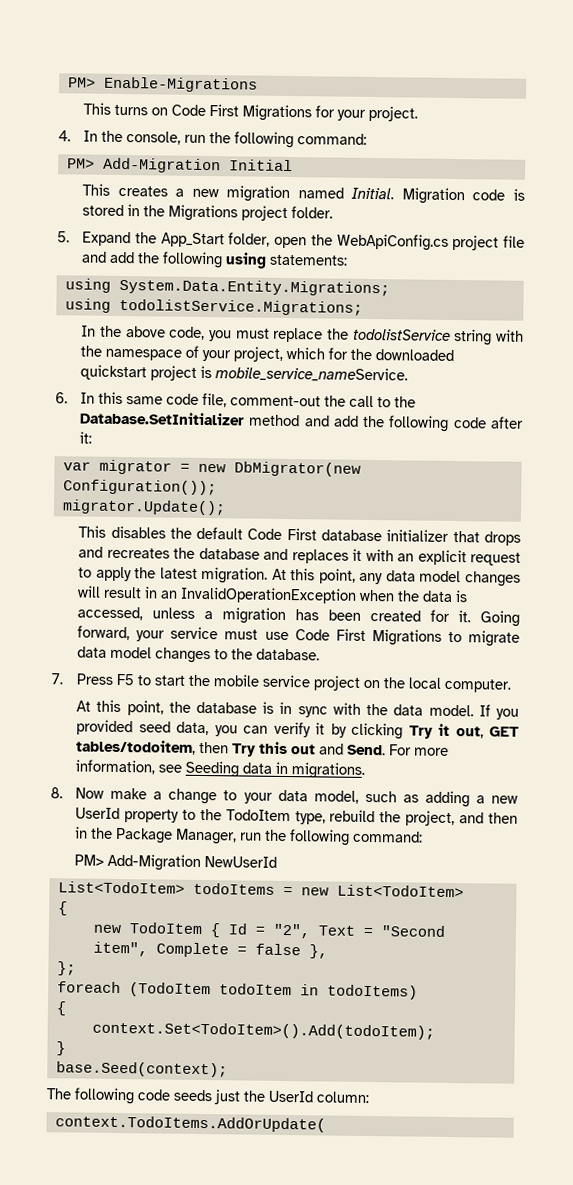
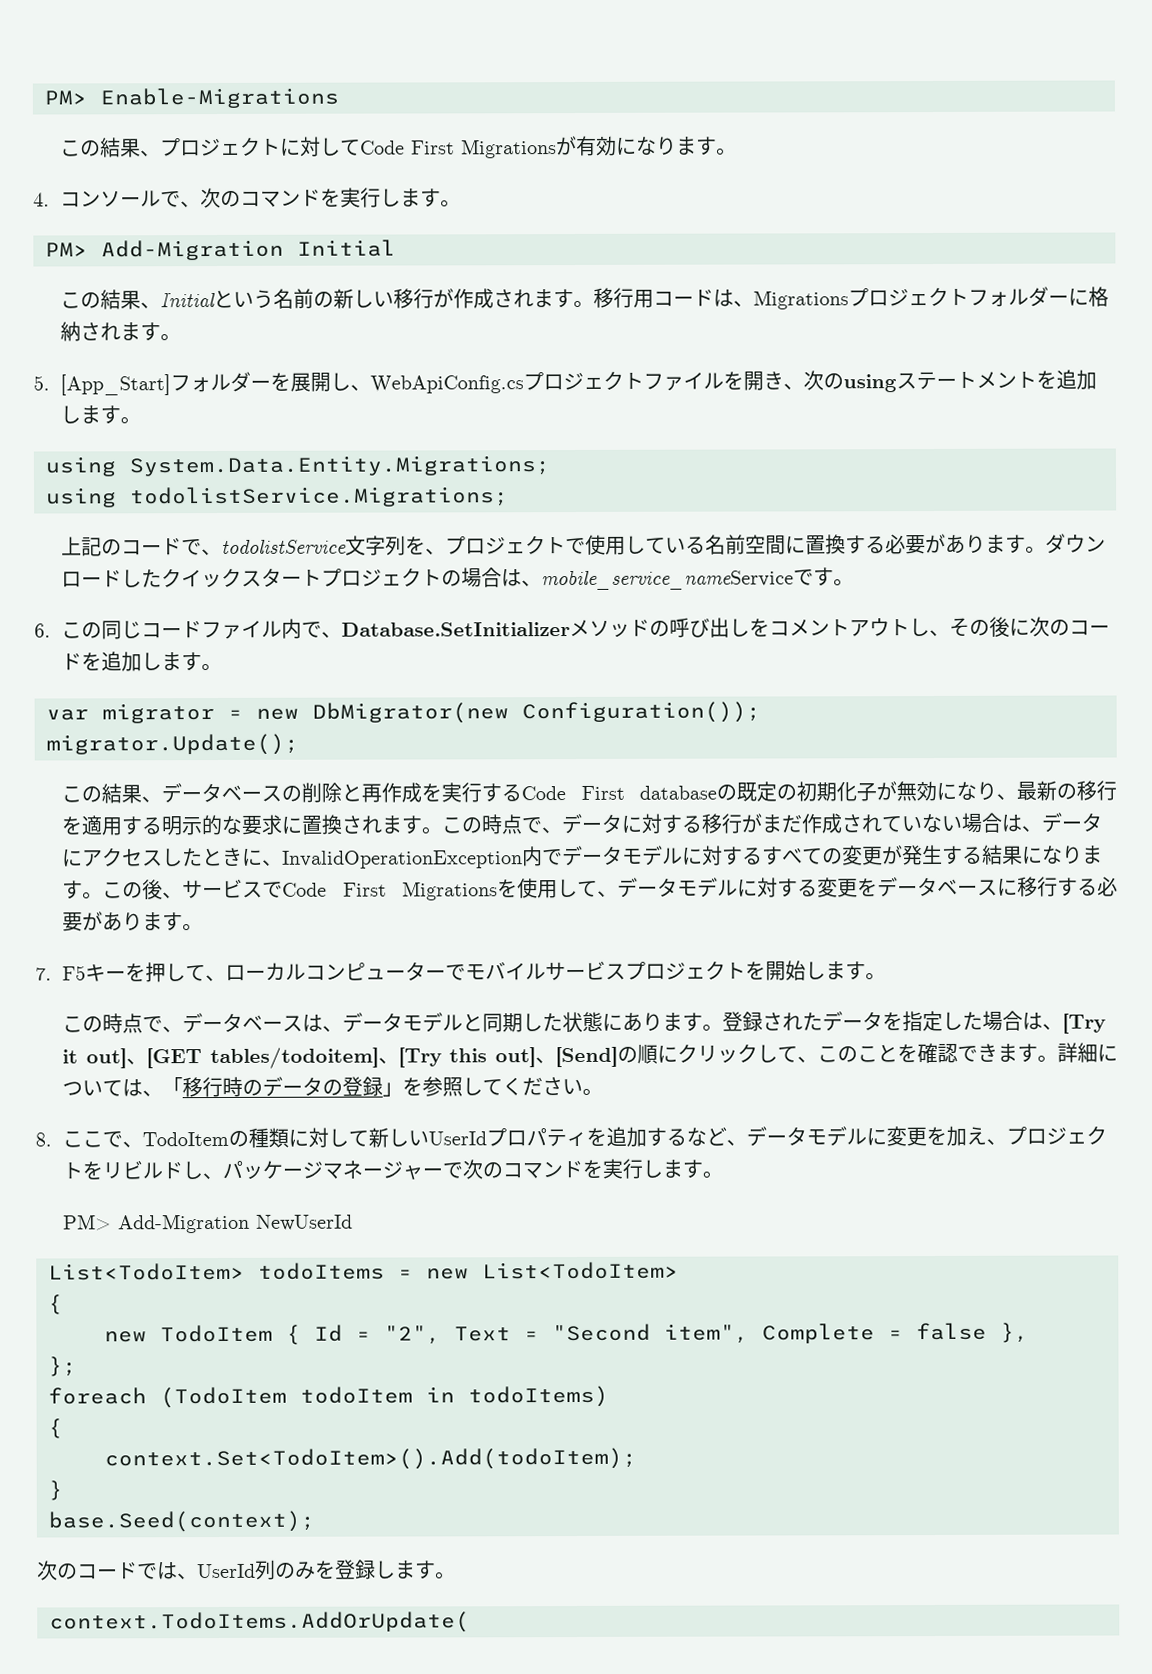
[83,102,419,122] [58,130,368,149] [66,157,293,174] [82,183,525,205] [82,204,334,222] [57,231,525,251] [81,251,349,269] [64,278,390,297] [64,298,363,316] [81,325,524,346] [80,345,455,362] [80,364,409,383] [55,391,417,408] [80,411,524,432] [79,431,93,444] This turns on Code First Migrations for your project. // 4. In the console, run the following command: // PM> Add-Migration Initial // This creates a new migration named Initial. Migration code is stored in the Migrations project folder. // 5. Expand the App_Start folder, open the WebApiConfig.cs project file and add the following using statements: // using System.Data.Entity.Migrations; // using todolistService.Migrations; // In the above code, you must replace the todolistService string with the namespace of your project, which for the downloaded quickstart project is mobile_service_nameService. // 6. In this same code file, comment-out the call to the Database.SetInitializer method and add the following code after it: -> [60,135,738,159] [33,187,462,209] [45,239,396,261] [60,286,1110,310] [60,321,182,342] [33,369,1098,396] [60,405,142,425] [45,455,550,477] [46,486,509,508] [61,533,1107,557] [61,567,855,591] [34,616,1111,640] [61,651,223,672] この結果、プロジェクトに対してCode First Migrationsが有効になります。 // 4.コンソールで、次のコマンドを実行します。 // PM> Add-Migration Initial // この結果、Initialという名前の新しい移行が作成されます。移行用コードは、Migrationsプロジェクトフォルダーに格納されます。 // 5. [App_Start]フォルダーを展開し、WebApiConfig.csプロジェクトファイルを開き、次のusingステートメントを追加します。 // using System.Data.Entity.Migrations; // using todolistService.Migrations; // 上記のコードで、todolistService文字列を、プロジェクトで使用している名前空間に置換する必要があります。ダウンロードしたクイックスタートプロジェクトの場合は、mobile_service_nameServiceです。 // 6.この同じコードファイル内で、Database.SetInitializerメソッドの呼び出しをコメントアウトし、その後に次のコードを追加します。
[78,525,521,546] [78,546,521,566] [78,566,521,587] [77,585,469,604] [77,606,520,627] [77,625,520,647] [77,646,321,664] [51,673,512,693] [76,699,519,720] [76,719,521,740] [76,739,450,757] [75,759,366,779] [50,787,518,808] [75,807,518,827] [75,826,424,846] This disables the default Code First database initializer that drops and recreates the database and replaces it with an explicit request to apply the latest migration. At this point, any data model changes will result in an InvalidOperationException when the data is accessed, unless a migration has been created for it. Going forward, your service must use Code First Migrations to migrate data model changes to the database. // 7. Press F5 to start the mobile service project on the local computer. // At this point, the database is in sync with the data model. If you provided seed data, you can verify it by clicking Try it out, GET tables/todoitem, then Try this out and Send. For more information, see Seeding data in migrations. // 8. Now make a change to your data model, such as adding a new UserId property to the TodoItem type, rebuild the project, and then in the Package Manager, run the following command: -> [61,780,1117,804] [61,812,1103,836] [62,844,1104,869] [62,876,1118,901] [62,911,204,932] [35,960,887,983] [62,1010,1107,1034] [62,1042,1118,1070] [62,1076,604,1098] [35,1125,1108,1148] [62,1158,724,1180] この結果、データベースの削除と再作成を実行するCode First databaseの既定の初期化子が無効になり、最新の移行を適用する明示的な要求に置換されます。この時点で、データに対する移行がまだ作成されていない場合は、データにアクセスしたときに、InvalidOperationException内でデータモデルに対するすべての変更が発生する結果になります。この後、サービスでCode First Migrationsを使用して、データモデルに対する変更をデータベースに移行する必要があります。 // 7. F5キーを押して、ローカルコンピューターでモバイルサービスプロジェクトを開始します。 // この時点で、データベースは、データモデルと同期した状態にあります。登録されたデータを指定した場合は、[Try it out]、[GET tables/todoitem]、[Try this out]、[Send]の順にクリックして、このことを確認できます。詳細については、「移行時のデータの登録」を参照してください。 // 8.ここで、TodoItemの種類に対して新しいUserIdプロパティを追加するなど、データモデルに変更を加え、プロジェクトをリビルドし、パッケージマネージャーで次のコマンドを実行します。
[46,1087,369,1105] The following code seeds just the UserId column: -> [37,1559,456,1581] 次のコードでは、UserId列のみを登録します。

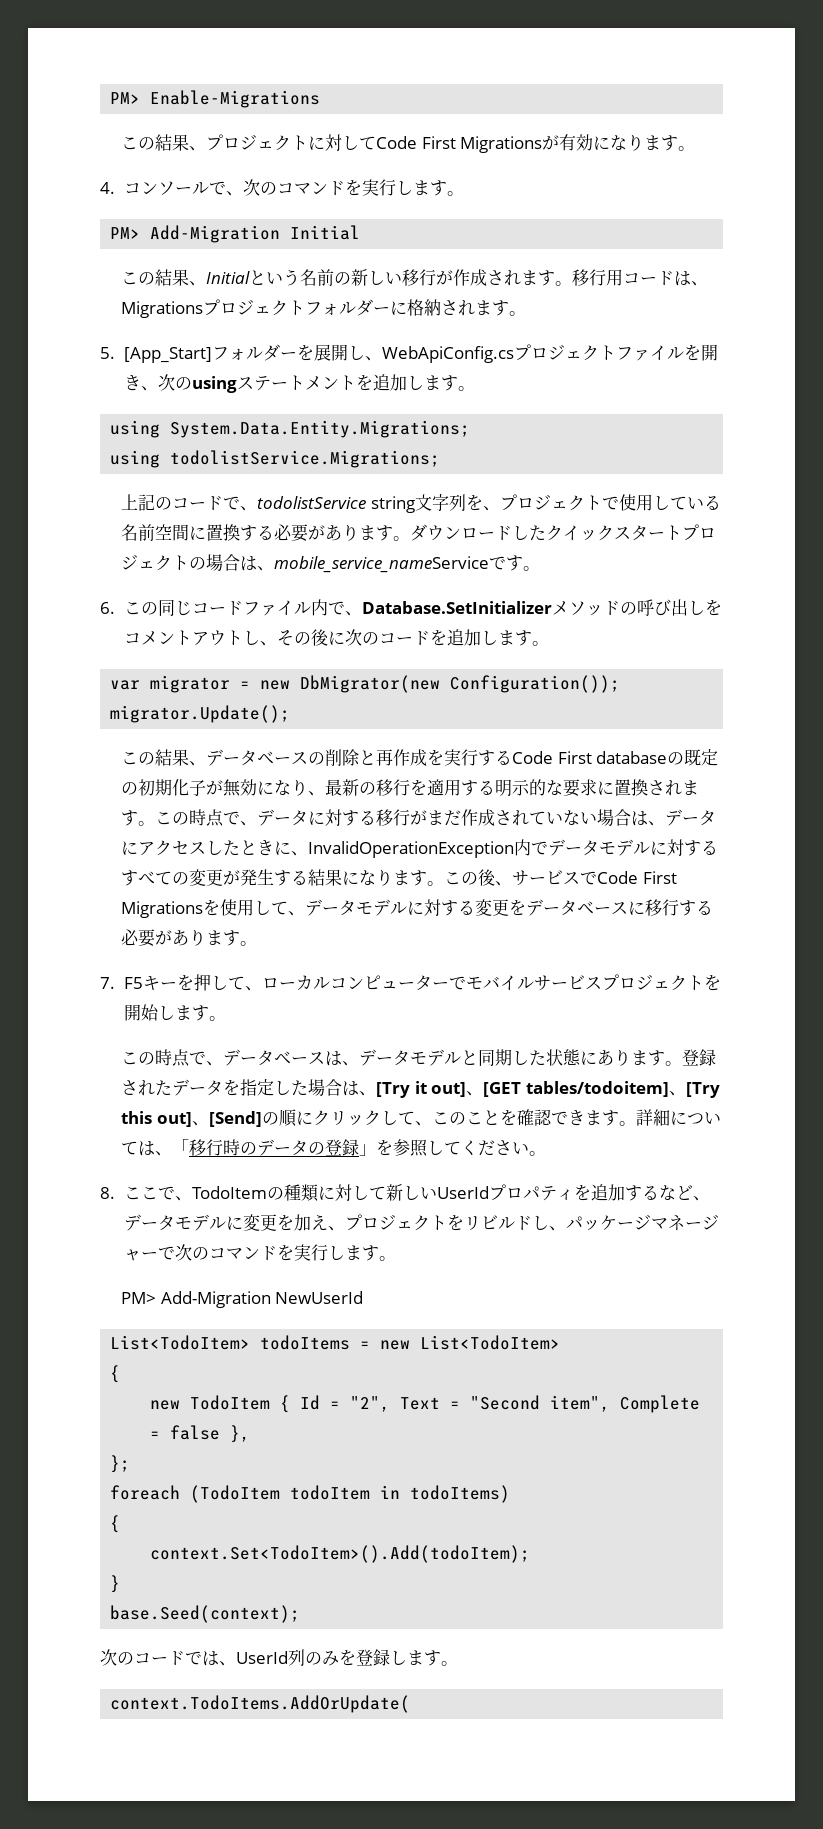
(348, 546) none -> [370,496,415,513] string

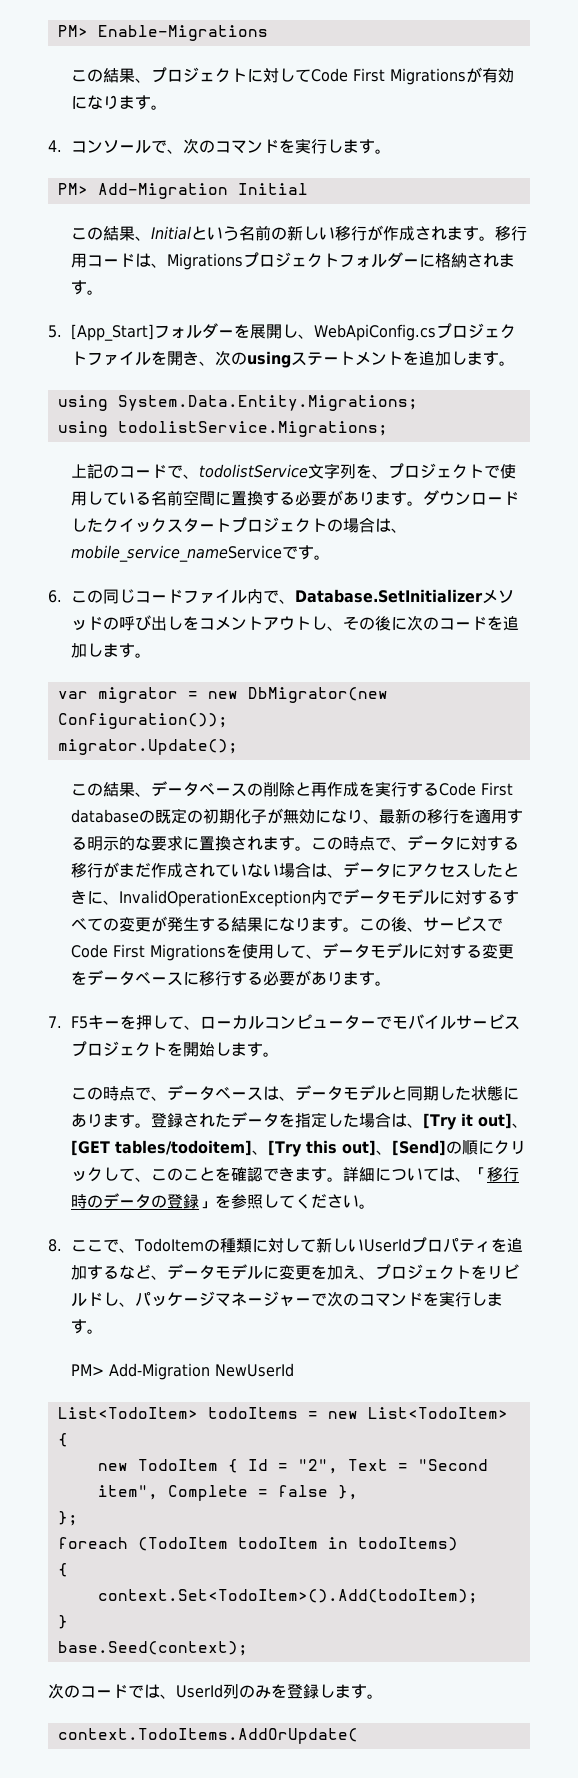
[370,496,415,513] string -> (309, 471) none

